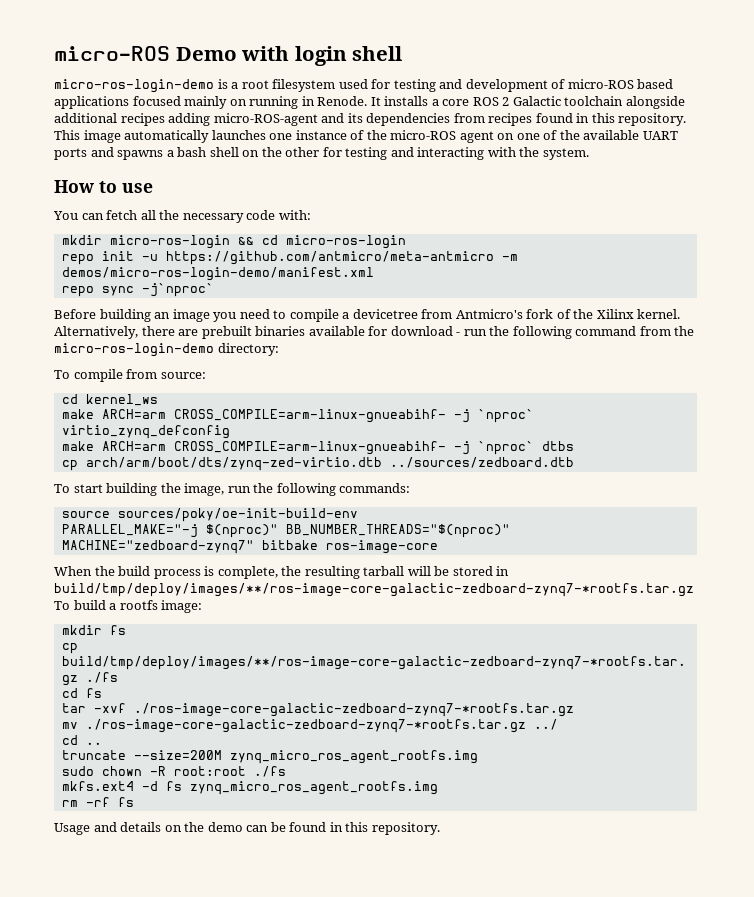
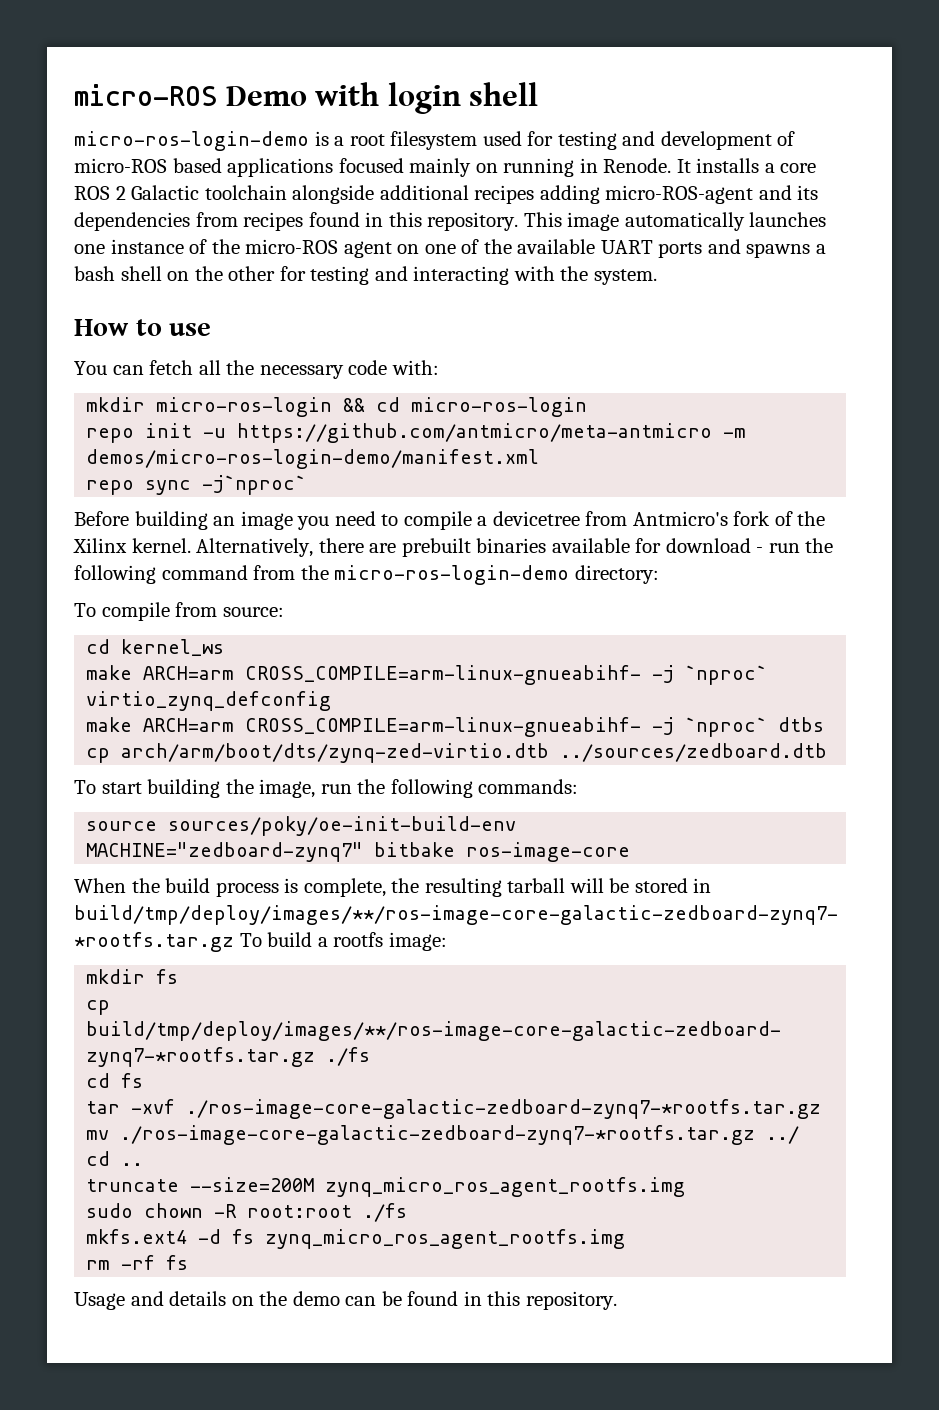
[61,524,510,538] PARALLEL_MAKE="-j $(nproc)" BB_NUMBER_THREADS="$(nproc)" -> (517, 826) none

